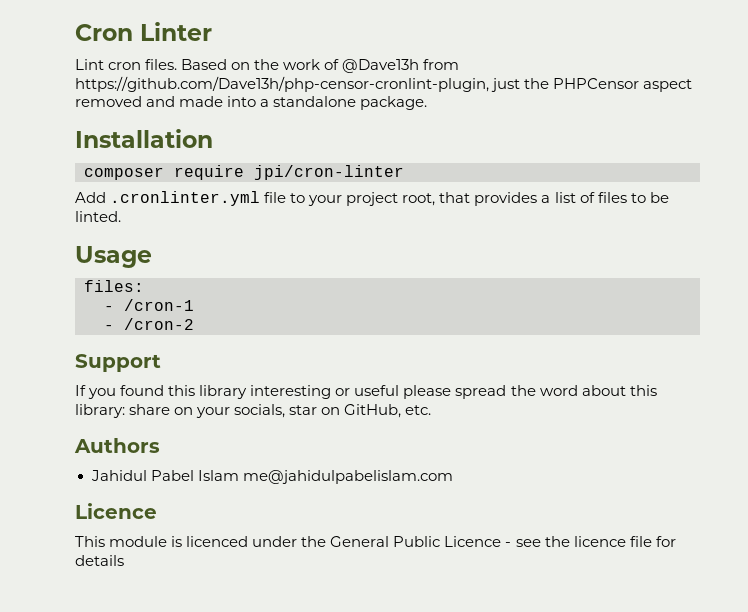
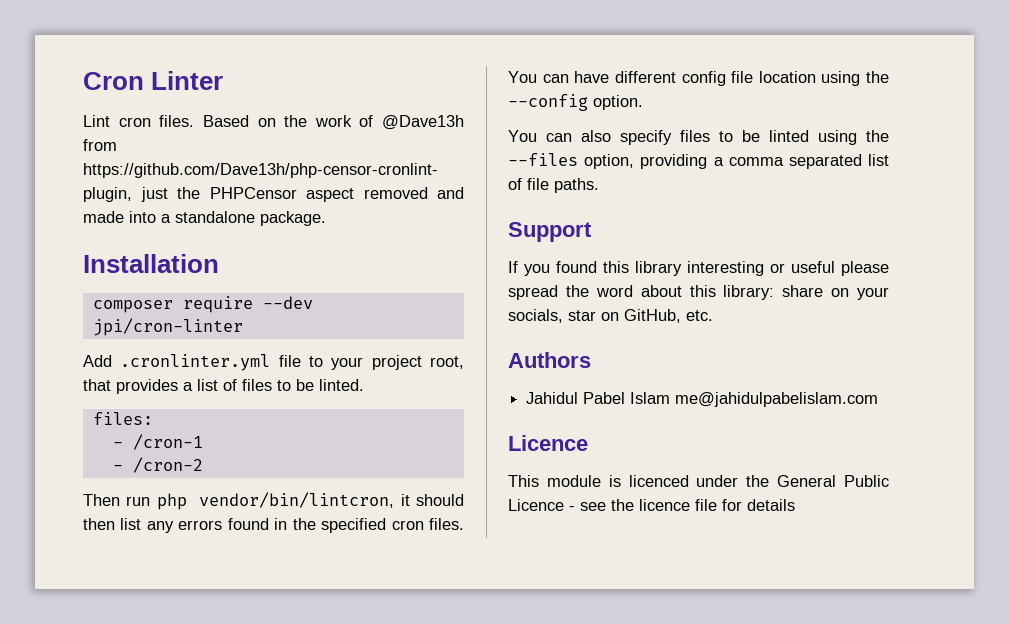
(244, 172) none -> [262,296,313,309] --dev
[75,246,152,268] // Usage -> (364, 385) none
(194, 324) none -> [83,492,464,510] [83,518,465,533] [508,71,889,86] [508,94,643,111] [508,130,889,145] [508,153,889,169] [508,178,599,193] // Then run php vendor/bin/lintcron, it should then list any errors found in the specified cron files. You can have different config file location using the --config option. // You can also specify files to be linted using the --files option, providing a comma separated list of file paths.

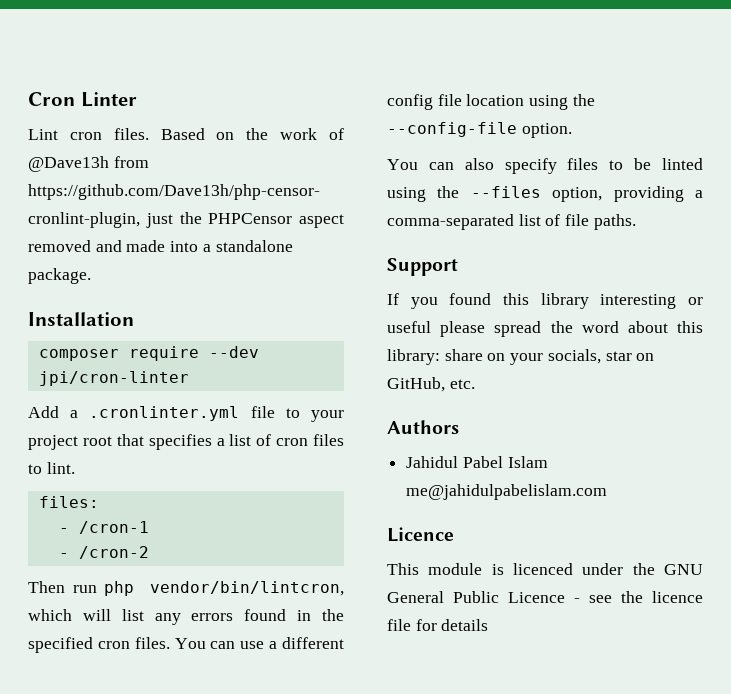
(112, 361) none -> [70,410,79,418] a
[430,356,464,369] [83,379,178,394] root, that provides -> [82,434,212,450] root that specifies
[242,379,364,391] files to be linted. -> [276,434,344,446] [28,462,75,474] cron files to lint.
[400,494,464,506] [83,518,115,530] it should then -> [28,609,111,621] which will
[574,71,610,83] have -> [240,641,278,649] use a
[508,94,588,111] --config -> [387,122,517,137] --config-file
[728,154,862,169] comma separated -> [387,214,514,230] comma-separated
(770, 481) none -> [664,564,703,575] GNU

